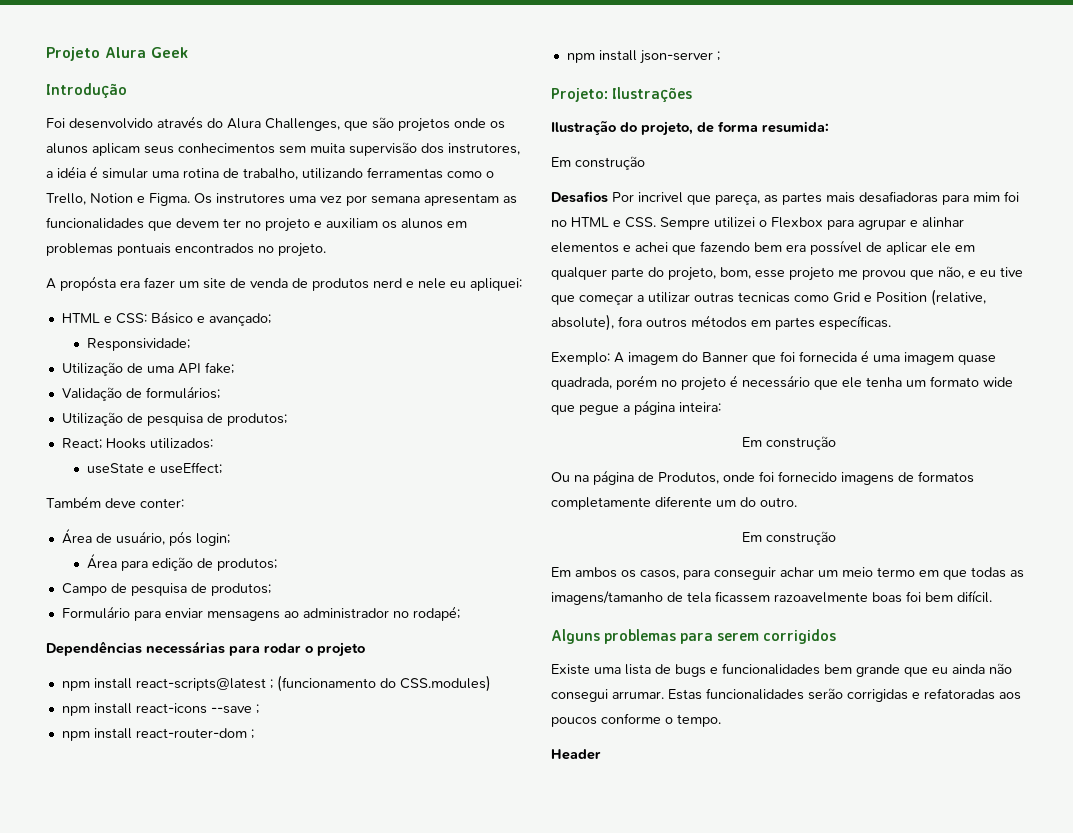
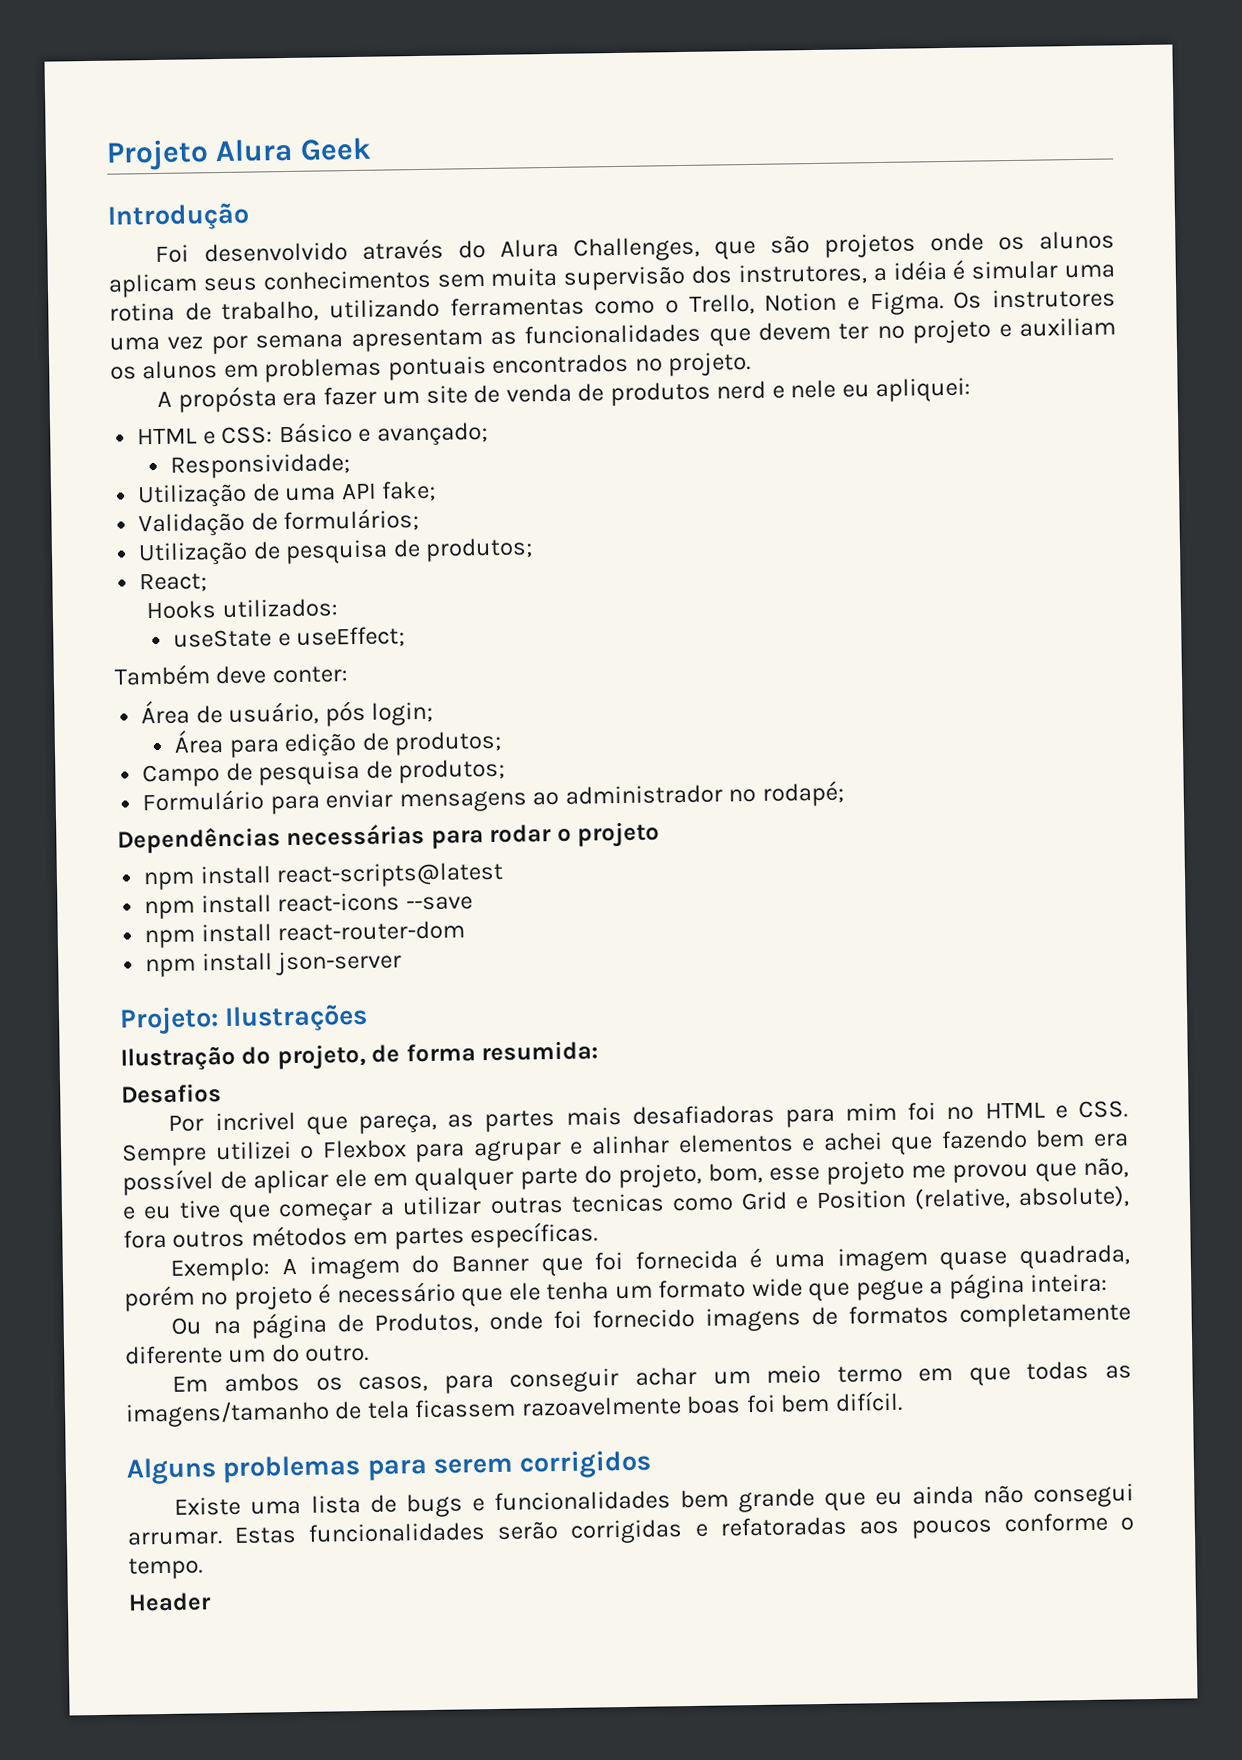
(102, 443) none -> (208, 582) //
[269,675,491,692] ; (funcionamento do CSS.modules) -> (505, 875) none
[255,704,259,714] ; -> (473, 903) none
[250,729,254,739] ; -> (466, 931) none
[716,51,720,61] ; -> (403, 963) none
[551,156,645,170] [551,191,608,203] Em construção // Desafios -> [121,1083,222,1104] Desafios //
[742,436,836,450] // Em construção -> (1109, 1283) none
[742,531,836,545] // Em construção -> (370, 1353) none

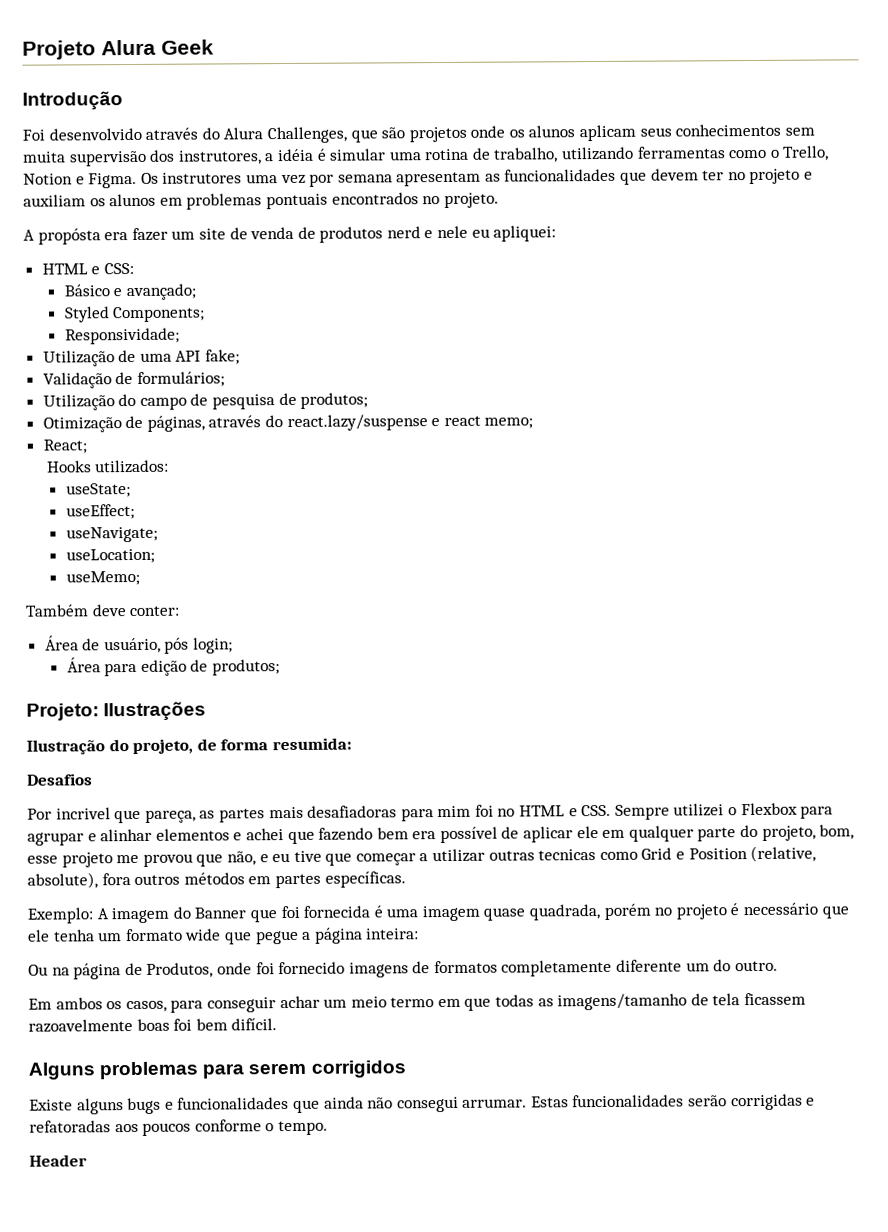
(274, 435) none -> (134, 268) //
(488, 434) none -> [63,306,206,323] // Styled Components;
[252,537,534,565] de pesquisa de produtos; -> [118,392,369,410] [42,414,534,433] do campo de pesquisa de produtos; // Otimização de páginas, através do react.lazy/suspense e react memo;
[173,629,291,648] useState e -> [65,483,131,498] useState; //
(406, 637) none -> [65,526,158,543] [65,548,155,564] [65,570,140,586] // useNavigate; // useLocation; // useMemo;
[142,758,506,788] [142,780,844,815] [117,821,661,854] [143,861,505,891] [144,892,473,920] [144,920,466,949] [145,950,403,978] // Campo de pesquisa de produtos; // Formulário para enviar mensagens ao administrador no rodapé; // Dependências necessárias para rodar o projeto // npm install react-scripts@latest // npm install react-icons --save // npm install react-router-dom // npm install json-server -> (280, 667) none
[250,1488,903,1518] uma lista de bugs e funcionalidades bem grande que eu -> [76,1097,320,1115] alguns bugs e funcionalidades que

